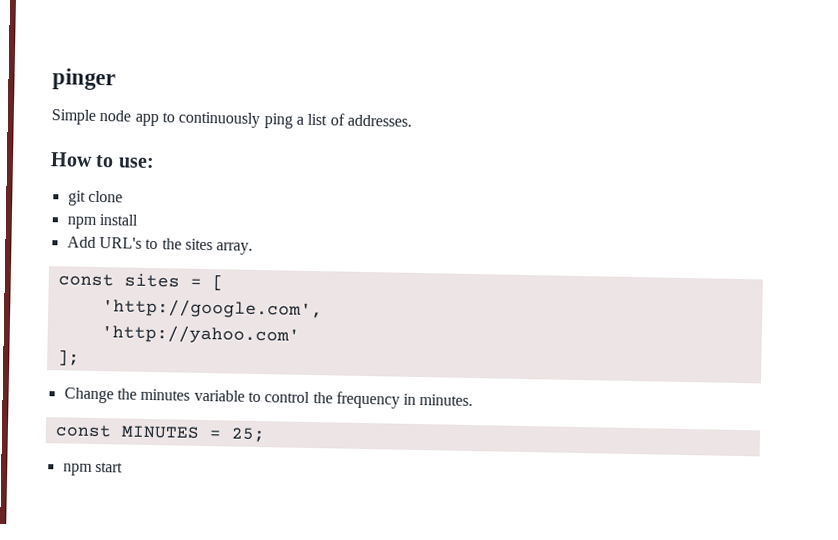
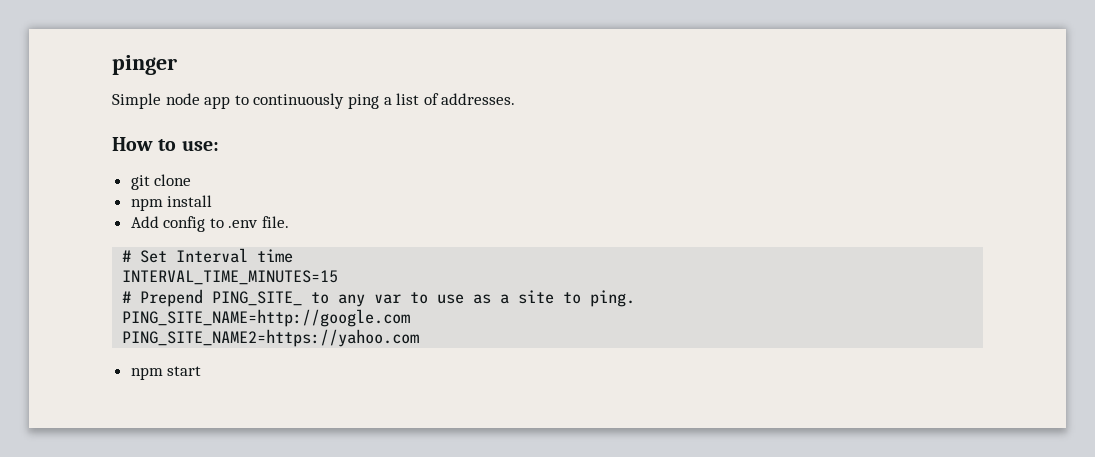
[98,237,254,255] [57,273,224,291] [101,298,323,320] [100,324,300,345] [56,349,80,366] [63,387,474,409] [54,424,266,443] URL's to the sites array. // const sites = [ // 'http://google.com', // 'http://yahoo.com' // ]; // Change the minutes variable to control the frequency in minutes. // const MINUTES = 25; -> [163,216,290,232] [122,248,294,263] [122,270,339,285] [122,289,636,307] [122,309,411,327] [122,329,420,347] config to .env file. // # Set Interval time // INTERVAL_TIME_MINUTES=15 // # Prepend PING_SITE_ to any var to use as a site to ping. // PING_SITE_NAME=http://google.com // PING_SITE_NAME2=https://yahoo.com

